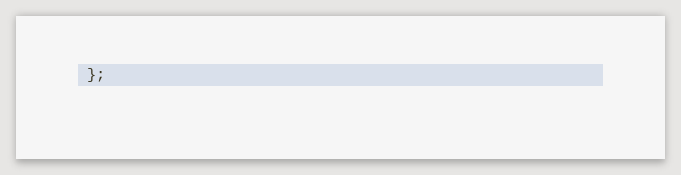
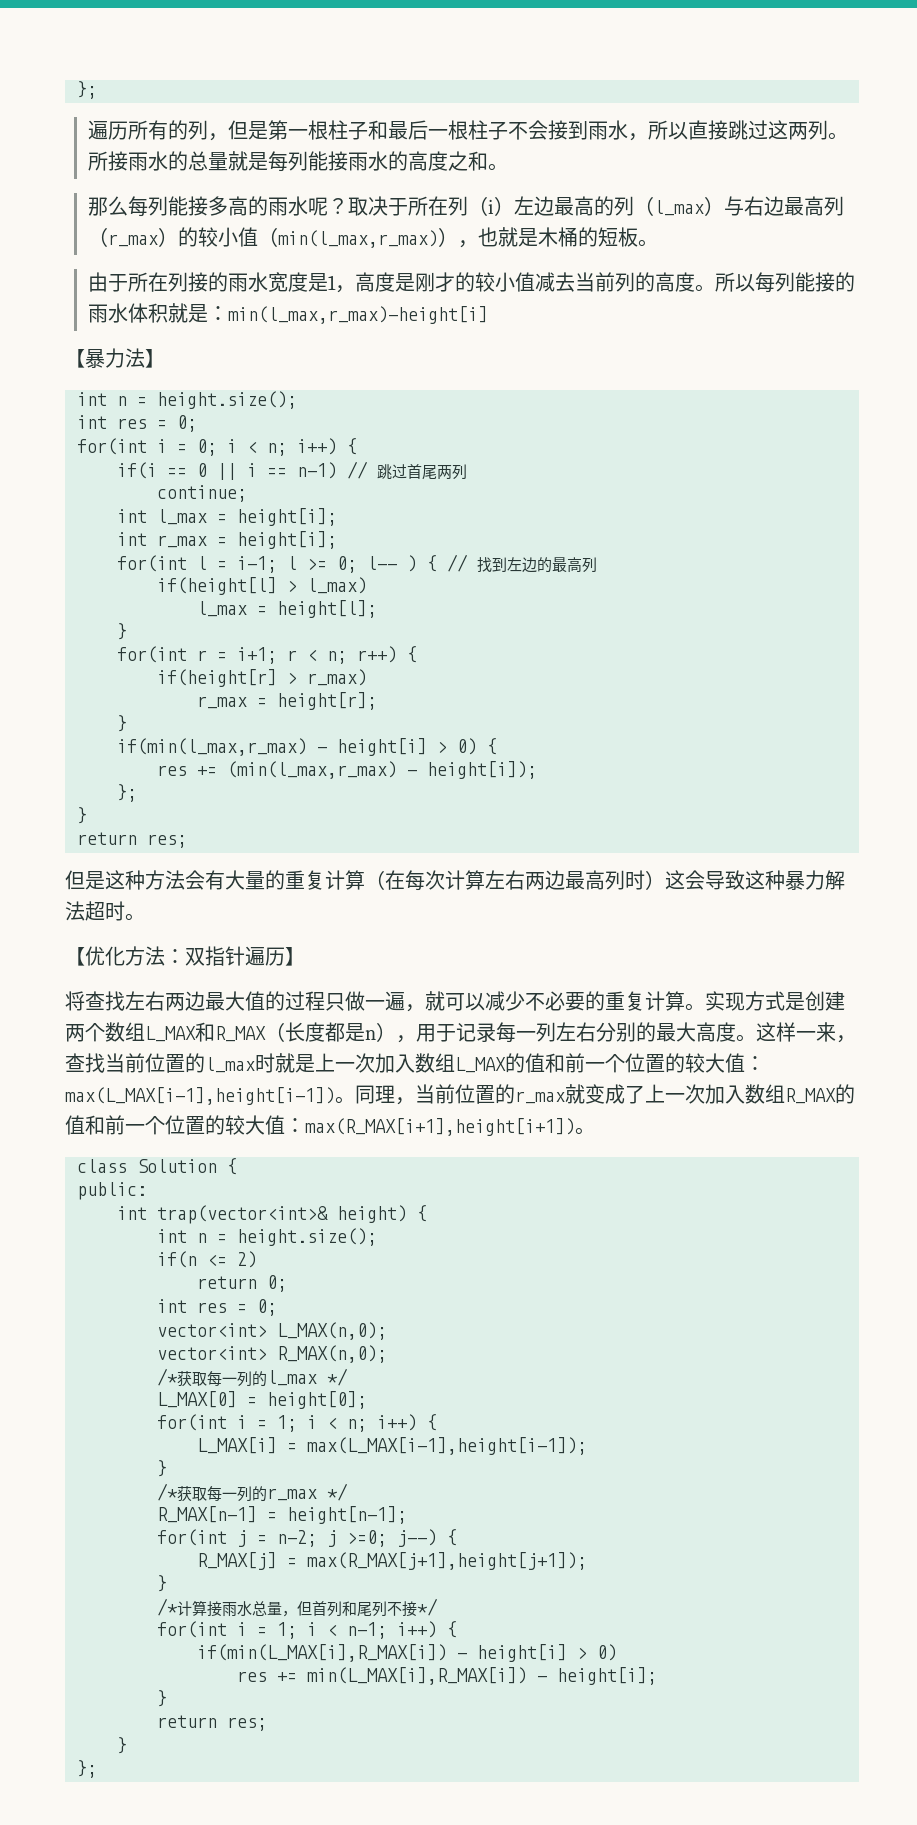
[87,68,106,82] }; -> [77,81,97,99] [88,120,849,141] [88,151,509,172] [88,196,845,217] [88,227,659,248] [88,272,856,293] [88,303,489,324] [65,348,165,368] [77,391,297,409] [77,415,197,432] [77,438,357,456] [117,461,467,480] [157,485,247,502] [117,508,337,526] [117,531,337,549] [117,554,597,573] [157,577,367,595] [197,600,377,618] [117,623,127,640] [117,646,417,664] [157,669,367,687] [197,692,377,710] [117,715,127,732] [117,738,497,756] [157,761,537,779] [117,784,137,802] [77,807,87,824] [77,832,187,848] [65,870,845,891] [65,901,145,921] [65,946,305,966] [65,991,845,1012] [65,1022,856,1043] [65,1053,765,1073] [65,1084,855,1105] [65,1115,595,1136] [77,1158,237,1175] [77,1182,147,1200] [117,1205,427,1224] [157,1228,377,1246] [157,1251,257,1268] [197,1275,287,1292] [157,1299,277,1316] [157,1322,387,1340] [157,1345,387,1363] [157,1368,348,1387] [157,1391,367,1409] [157,1414,437,1432] [197,1437,587,1455] [157,1460,167,1477] [157,1483,348,1502] [157,1506,407,1524] [157,1529,457,1547] [197,1552,587,1570] [157,1575,167,1592] [157,1598,438,1617] [157,1621,457,1639] [197,1644,617,1662] [237,1667,657,1685] [157,1690,167,1707] [157,1715,267,1731] [117,1737,127,1754] [77,1760,97,1778] }; // 遍历所有的列，但是第一根柱子和最后一根柱子不会接到雨水，所以直接跳过这两列。所接雨水的总量就是每列能接雨水的高度之和。 // 那么每列能接多高的雨水呢？取决于所在列（i）左边最高的列（l_max）与右边最高列（r_max）的较小值（min(l_max,r_max)），也就是木桶的短板。 // 由于所在列接的雨水宽度是1，高度是刚才的较小值减去当前列的高度。所以每列能接的雨水体积就是：min(l_max,r_max)-height[i] // 【暴力法】 // int n = height.size(); // int res = 0; // for(int i = 0; i < n; i++) { // if(i == 0 || i == n-1) // 跳过首尾两列 // continue; // int l_max = height[i]; // int r_max = height[i]; // for(int l = i-1; l >= 0; l-- ) { // 找到左边的最高列 // if(height[l] > l_max) // l_max = height[l]; // } // for(int r = i+1; r < n; r++) { // if(height[r] > r_max) // r_max = height[r]; // } // if(min(l_max,r_max) - height[i] > 0) { // res += (min(l_max,r_max) - height[i]); // }; // } // return res; // 但是这种方法会有大量的重复计算（在每次计算左右两边最高列时）这会导致这种暴力解法超时。 // 【优化方法：双指针遍历】 // 将查找左右两边最大值的过程只做一遍，就可以减少不必要的重复计算。实现方式是创建两个数组L_MAX和R_MAX（长度都是n），用于记录每一列左右分别的最大高度。这样一来，查找当前位置的l_max时就是上一次加入数组L_MAX的值和前一个位置的较大值：max(L_MAX[i-1],height[i-1])。同理，当前位置的r_max就变成了上一次加入数组R_MAX的值和前一个位置的较大值：max(R_MAX[i+1],height[i+1])。 // class Solution { // public: // int trap(vector<int>& height) { // int n = height.size(); // if(n <= 2) // return 0; // int res = 0; // vector<int> L_MAX(n,0); // vector<int> R_MAX(n,0); // /*获取每一列的l_max */ // L_MAX[0] = height[0]; // for(int i = 1; i < n; i++) { // L_MAX[i] = max(L_MAX[i-1],height[i-1]); // } // /*获取每一列的r_max */ // R_MAX[n-1] = height[n-1]; // for(int j = n-2; j >=0; j--) { // R_MAX[j] = max(R_MAX[j+1],height[j+1]); // } // /*计算接雨水总量，但首列和尾列不接*/ // for(int i = 1; i < n-1; i++) { // if(min(L_MAX[i],R_MAX[i]) - height[i] > 0) // res += min(L_MAX[i],R_MAX[i]) - height[i]; // } // return res; // } // };

